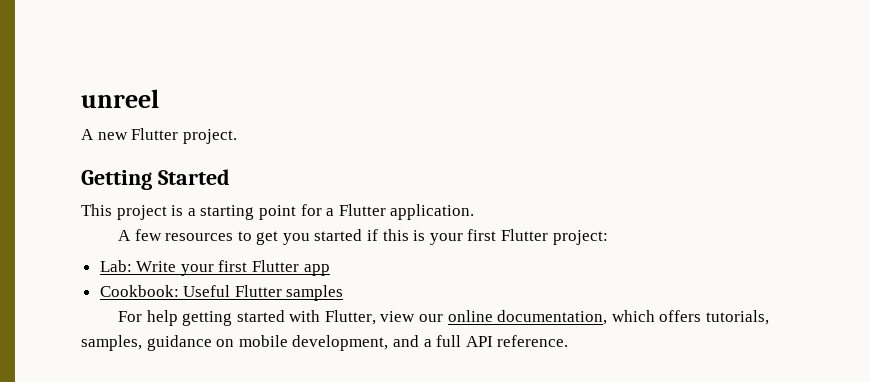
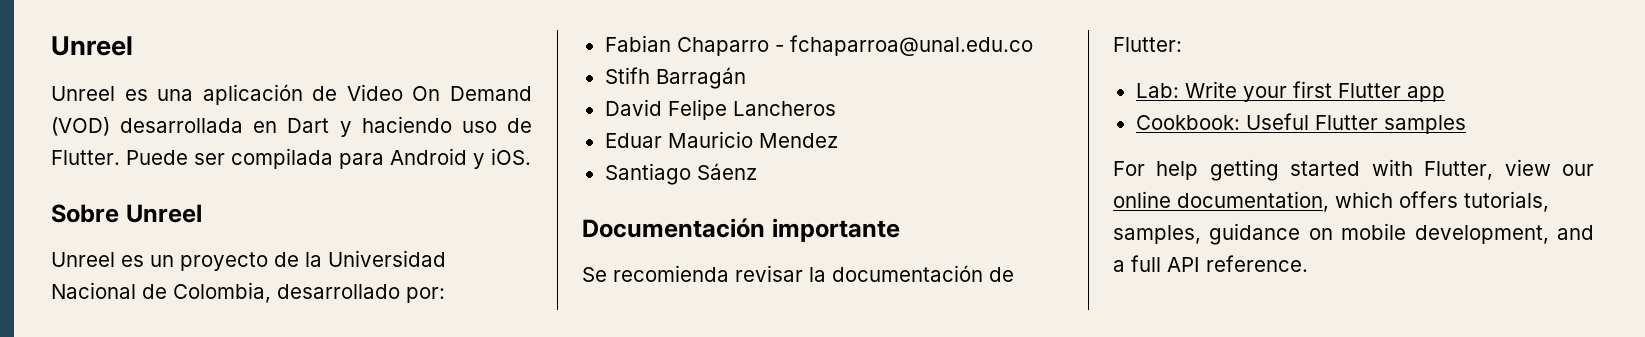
[81,89,159,108] [81,128,237,144] [81,169,230,190] [81,204,475,220] [117,229,608,245] unreel // A new Flutter project. // Getting Started // This project is a starting point for a Flutter application. // A few resources to get you started if this is your first Flutter project: -> [51,36,133,56] [51,84,532,105] [51,116,533,137] [51,148,531,169] [51,204,202,223] [51,250,446,271] [51,282,445,303] [604,35,1033,56] [604,67,746,89] [604,99,836,120] [604,131,838,148] [604,163,757,185] [582,218,900,242] [582,265,1014,282] [1113,37,1182,52] Unreel // Unreel es una aplicación de Video On Demand (VOD) desarrollada en Dart y haciendo uso de Flutter. Puede ser compilada para Android y iOS. // Sobre Unreel // Unreel es un proyecto de la Universidad Nacional de Colombia, desarrollado por: // Fabian Chaparro - fchaparroa@unal.edu.co // Stifh Barragán // David Felipe Lancheros // Eduar Mauricio Mendez // Santiago Sáenz // Documentación importante // Se recomienda revisar la documentación de Flutter:

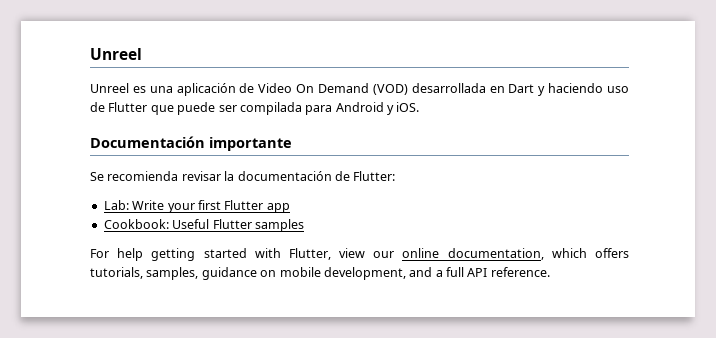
[51,150,188,165] Flutter. Puede -> [108,102,216,115] Flutter que puede
[51,204,202,223] [51,250,446,271] [51,282,445,303] [604,35,1033,56] [604,67,746,89] [604,99,836,120] [604,131,838,148] [604,163,757,185] // Sobre Unreel // Unreel es un proyecto de la Universidad Nacional de Colombia, desarrollado por: // Fabian Chaparro - fchaparroa@unal.edu.co // Stifh Barragán // David Felipe Lancheros // Eduar Mauricio Mendez // Santiago Sáenz -> (420, 107) none

